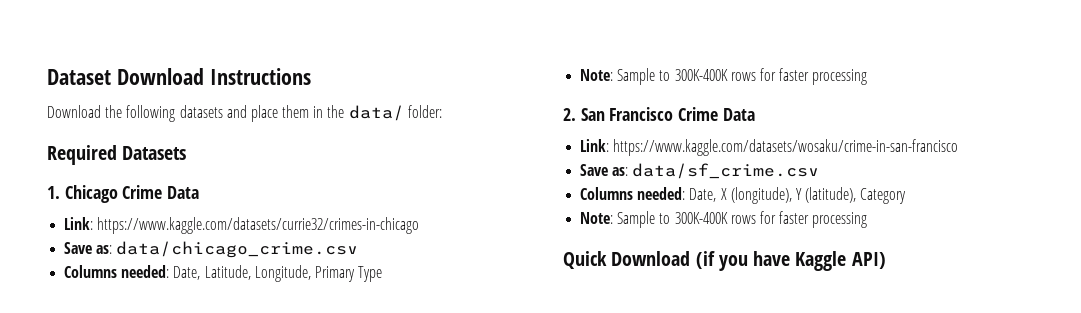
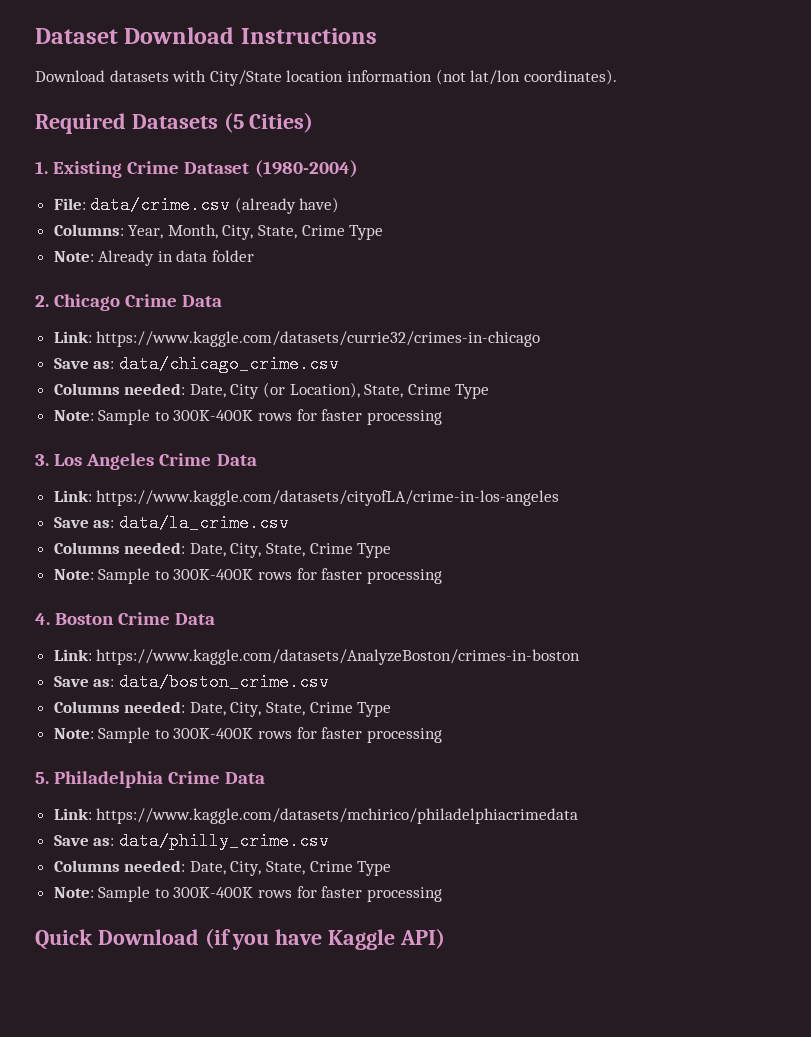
[105,105,442,122] the following datasets and place them in the data/ folder: -> [109,69,617,86] datasets with City/State location information (not lat/lon coordinates).
(187, 153) none -> [223,112,314,133] (5 Cities)
(60, 192) none -> [53,160,358,178] [53,196,340,214] [53,224,384,240] [53,250,255,266] [35,295,49,307] Existing Crime Dataset (1980-2004) // File: data/crime.csv (already have) // Columns: Year, Month, City, State, Crime Type // Note: Already in data folder // 2.
[204,265,383,282] [580,68,868,85] [563,107,755,121] [580,139,959,156] [580,163,820,179] [580,187,907,204] Latitude, Longitude, Primary Type // Note: Sample to 300K-400K rows for faster processing // 2. San Francisco Crime Data // Link: https://www.kaggle.com/datasets/wosaku/crime-in-san-francisco // Save as: data/sf_crime.csv // Columns needed: Date, X (longitude), Y (latitude), Category -> [230,382,490,399] [53,409,442,425] [35,453,257,470] [53,490,560,506] [53,514,289,532] [53,542,392,558] [53,568,442,584] [35,612,216,625] [53,649,581,665] [53,673,329,691] [53,701,392,717] [53,727,442,743] [35,771,266,788] [53,808,579,824] [53,832,329,850] [53,860,392,876] City (or Location), State, Crime Type // Note: Sample to 300K-400K rows for faster processing // 3. Los Angeles Crime Data // Link: https://www.kaggle.com/datasets/cityofLA/crime-in-los-angeles // Save as: data/la_crime.csv // Columns needed: Date, City, State, Crime Type // Note: Sample to 300K-400K rows for faster processing // 4. Boston Crime Data // Link: https://www.kaggle.com/datasets/AnalyzeBoston/crimes-in-boston // Save as: data/boston_crime.csv // Columns needed: Date, City, State, Crime Type // Note: Sample to 300K-400K rows for faster processing // 5. Philadelphia Crime Data // Link: https://www.kaggle.com/datasets/mchirico/philadelphiacrimedata // Save as: data/philly_crime.csv // Columns needed: Date, City, State, Crime Type

